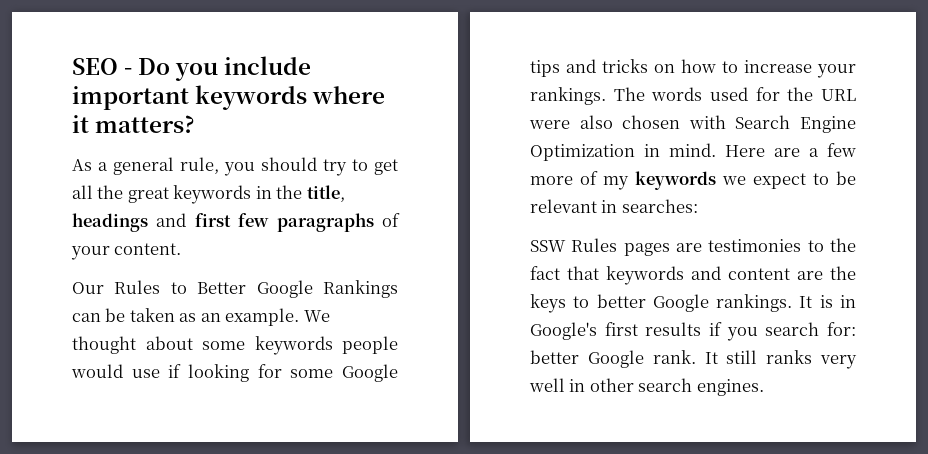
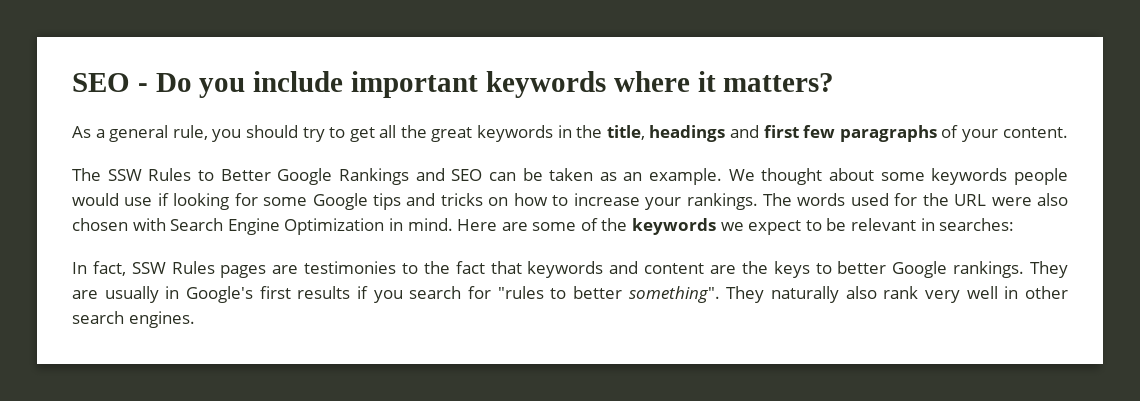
[72,282,104,294] Our -> [72,168,142,181] The SSW
(398, 289) none -> [415,168,483,181] and SEO
[809,143,856,157] [530,171,629,190] a few more of my -> [532,218,628,231] some of the
(698, 206) none -> [72,261,126,276] In fact,
[799,295,833,308] It is -> [1030,261,1069,278] [72,286,159,303] They are usually
[827,322,856,336] [530,350,813,368] for: better Google rank. It still ranks -> [468,286,919,303] for "rules to better something". They naturally also rank

